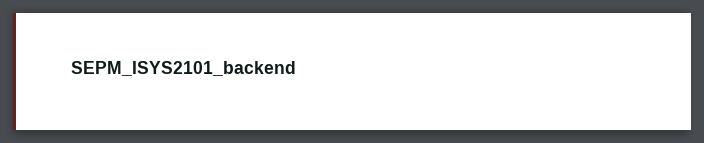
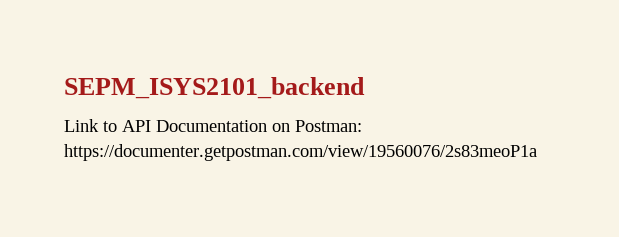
(296, 68) none -> [64,119,362,132] [64,144,537,161] // Link to API Documentation on Postman: https://documenter.getpostman.com/view/19560076/2s83meoP1a

